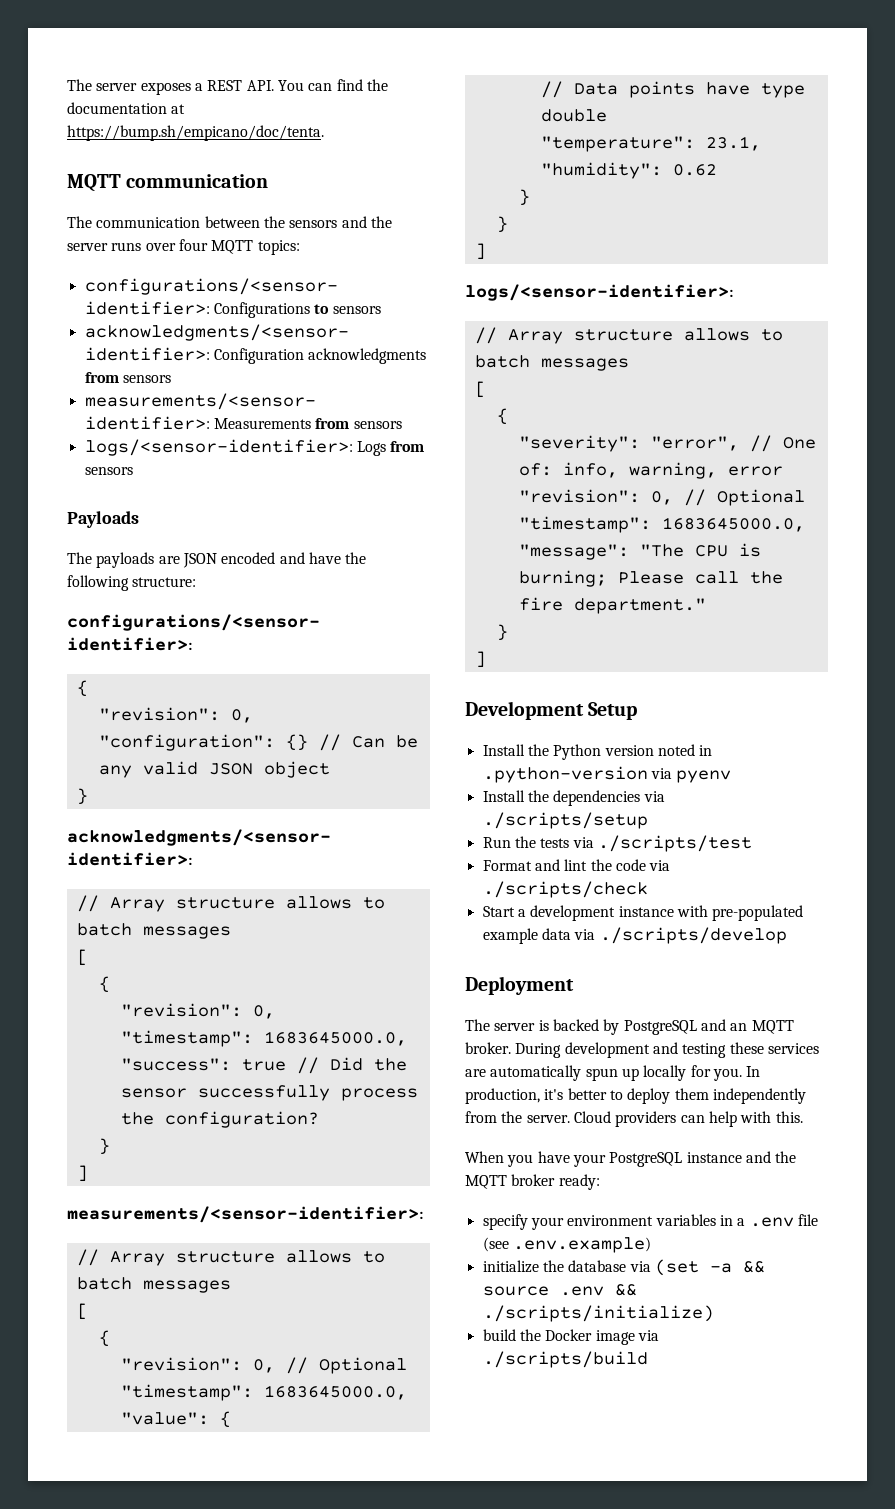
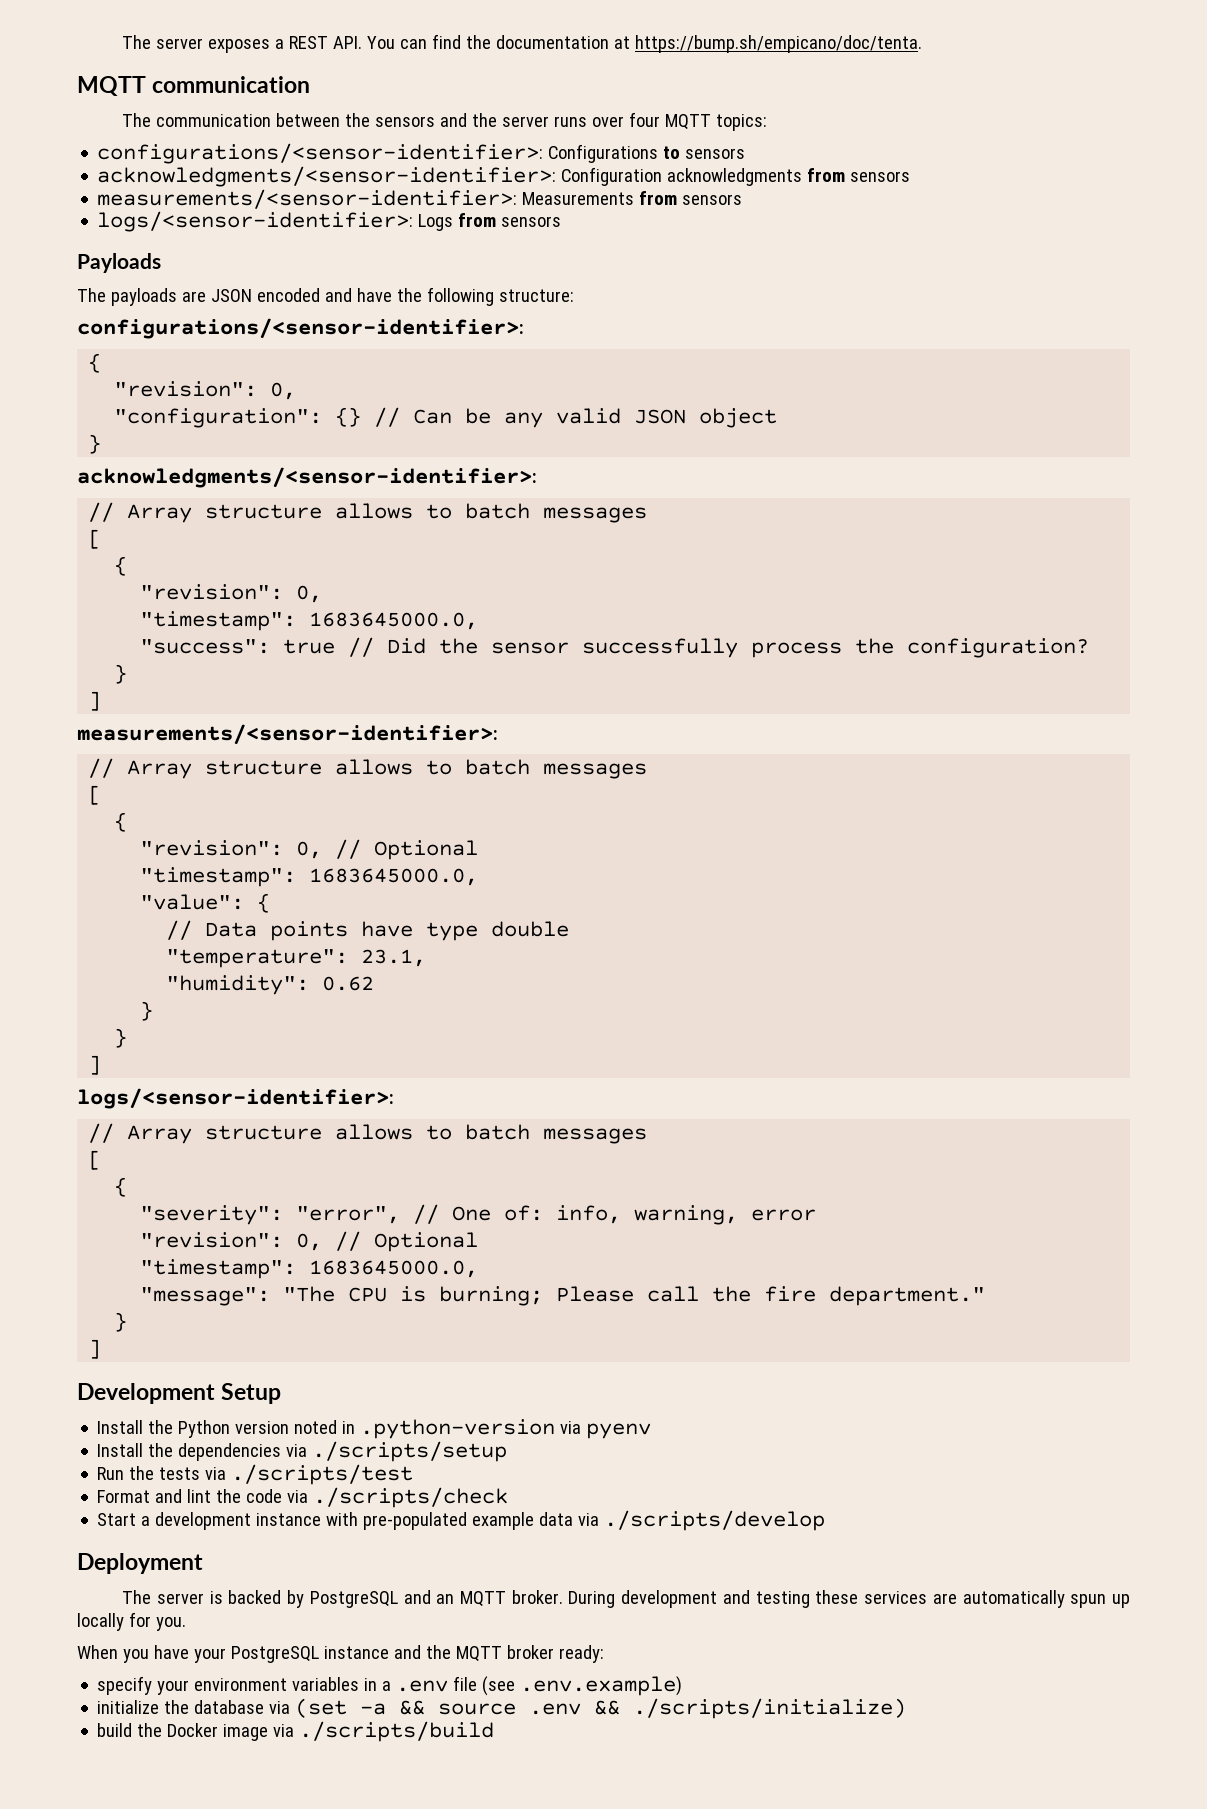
[746,1066,761,1077] [465,1088,806,1104] [465,1111,803,1127] In production, it's better to deploy them independently from the server. Cloud providers can help with this. -> (186, 1624) none

